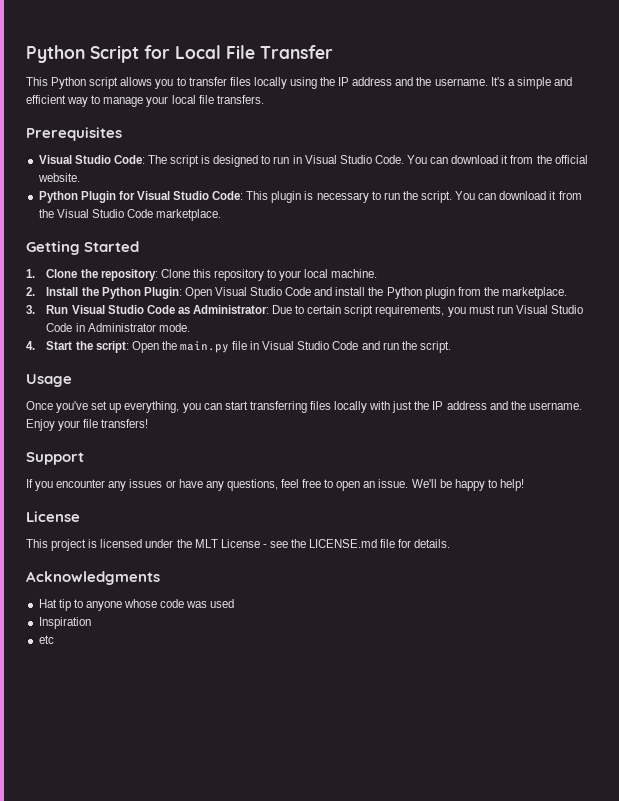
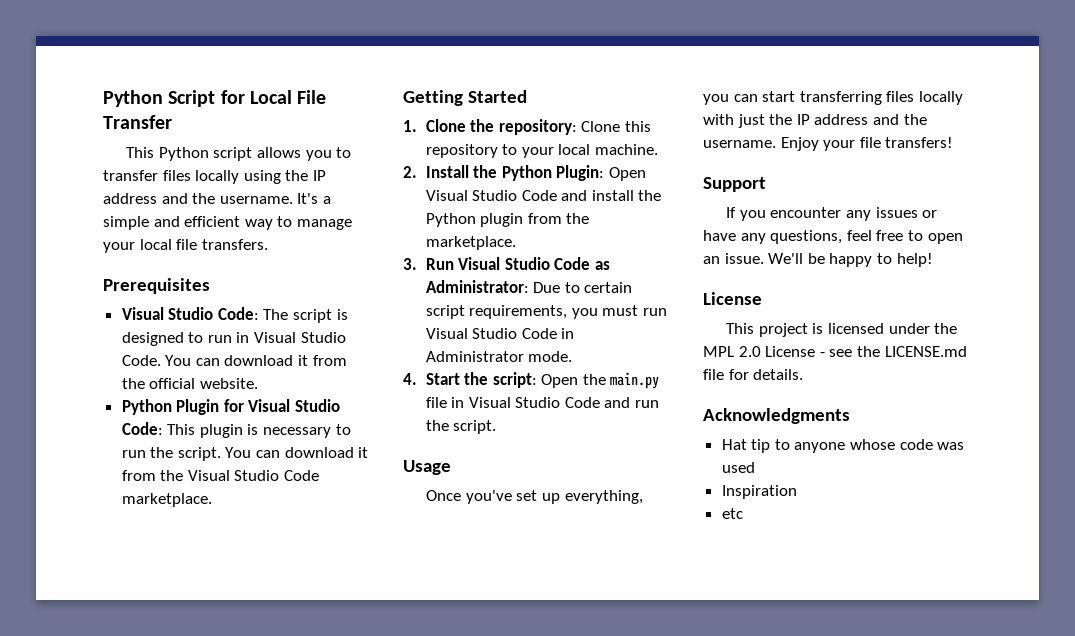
[194,539,218,548] MLT -> [703,346,761,357] MPL 2.0

